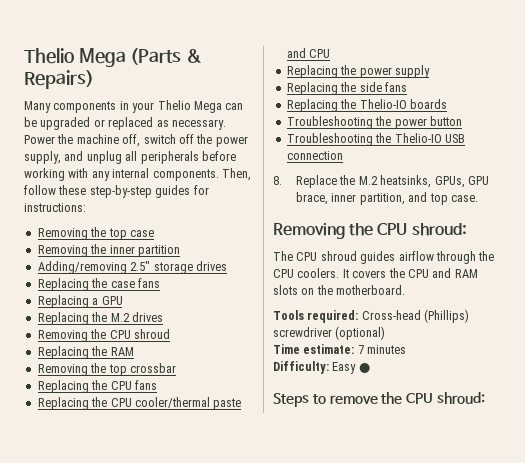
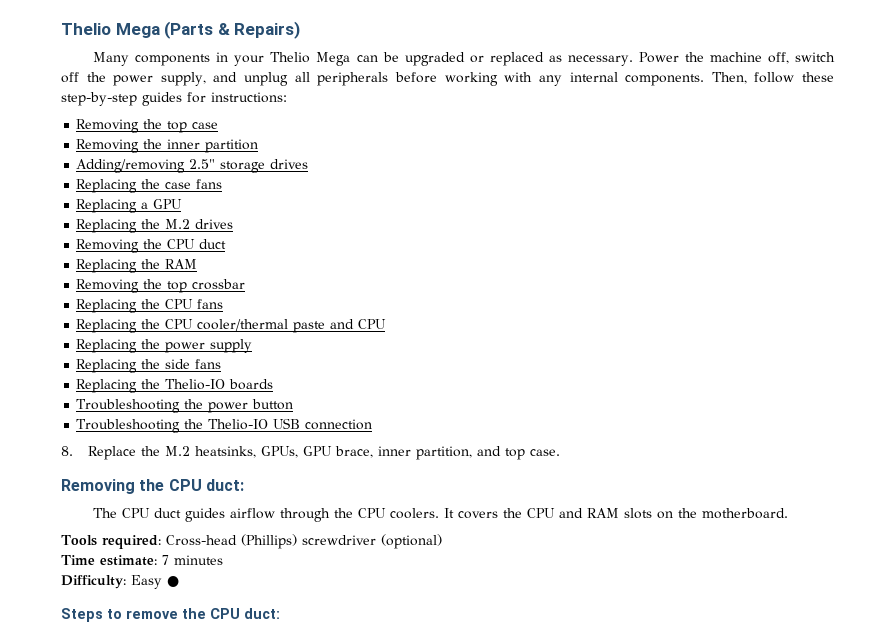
[133,329,170,339] shroud -> [199,239,227,249] duct
[411,223,467,236] shroud: -> [205,479,244,491] duct:
[320,251,357,261] shroud -> [154,508,182,518] duct
[436,392,485,404] shroud: -> [244,608,280,619] duct:

